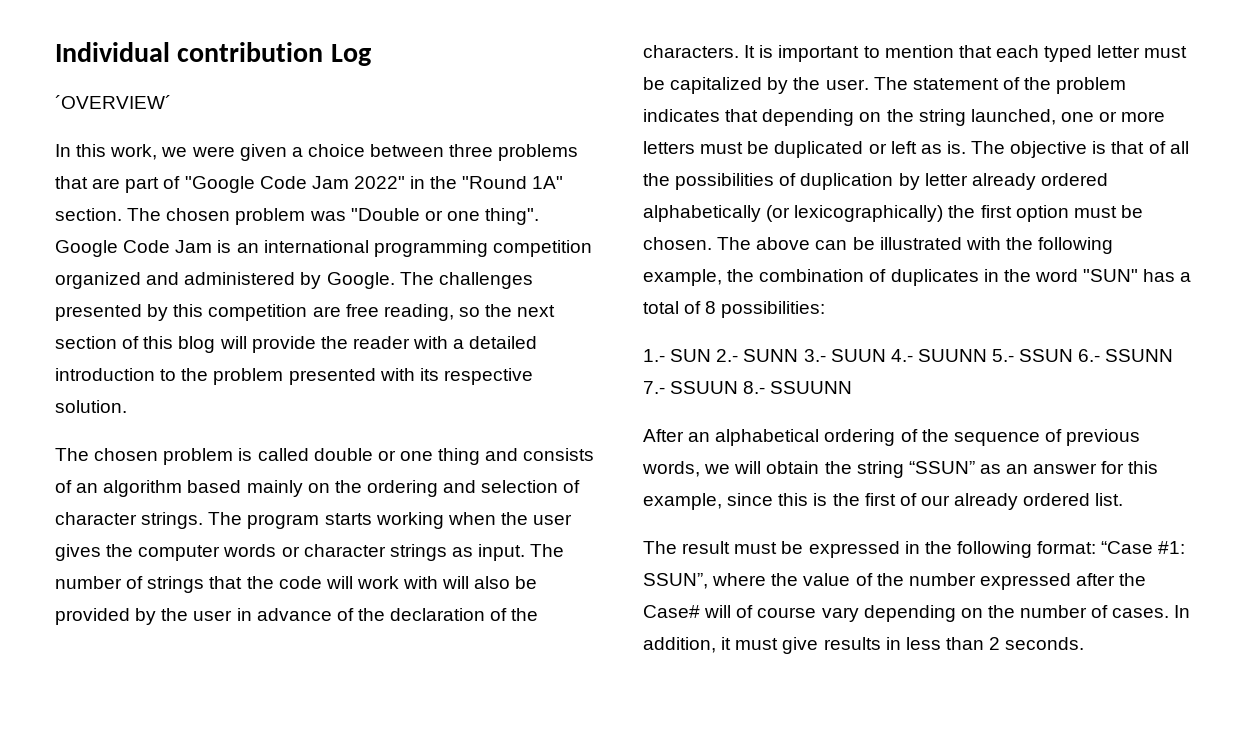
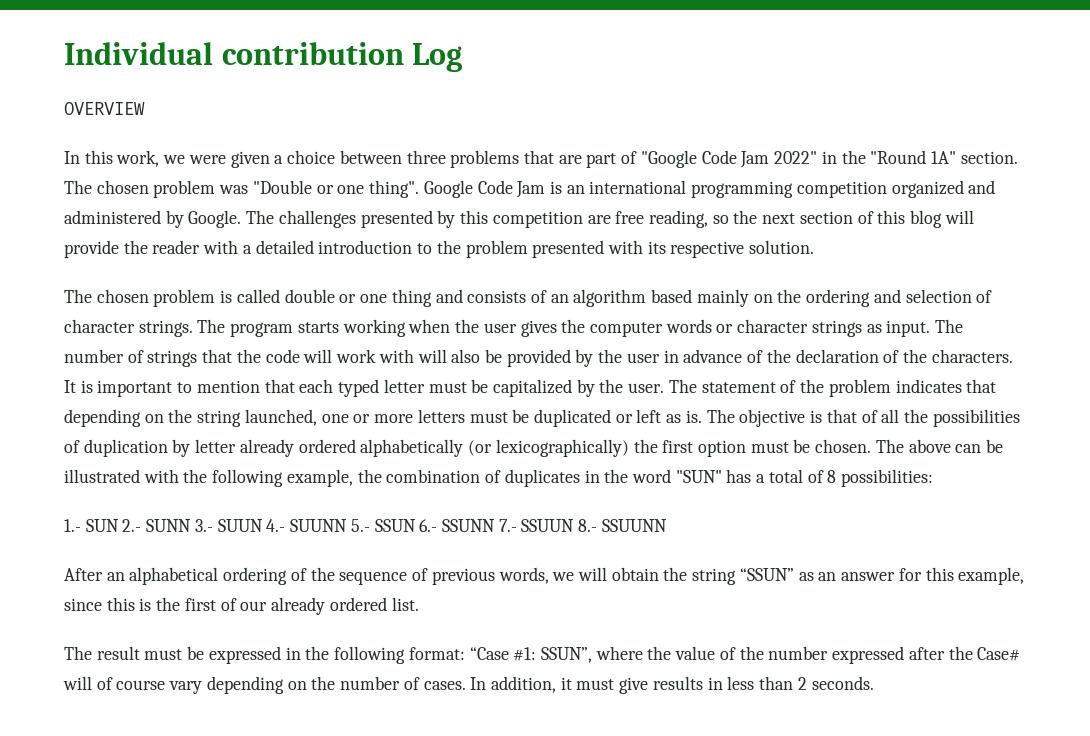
[55,95,171,109] ´OVERVIEW´ -> [64,102,145,115] OVERVIEW

